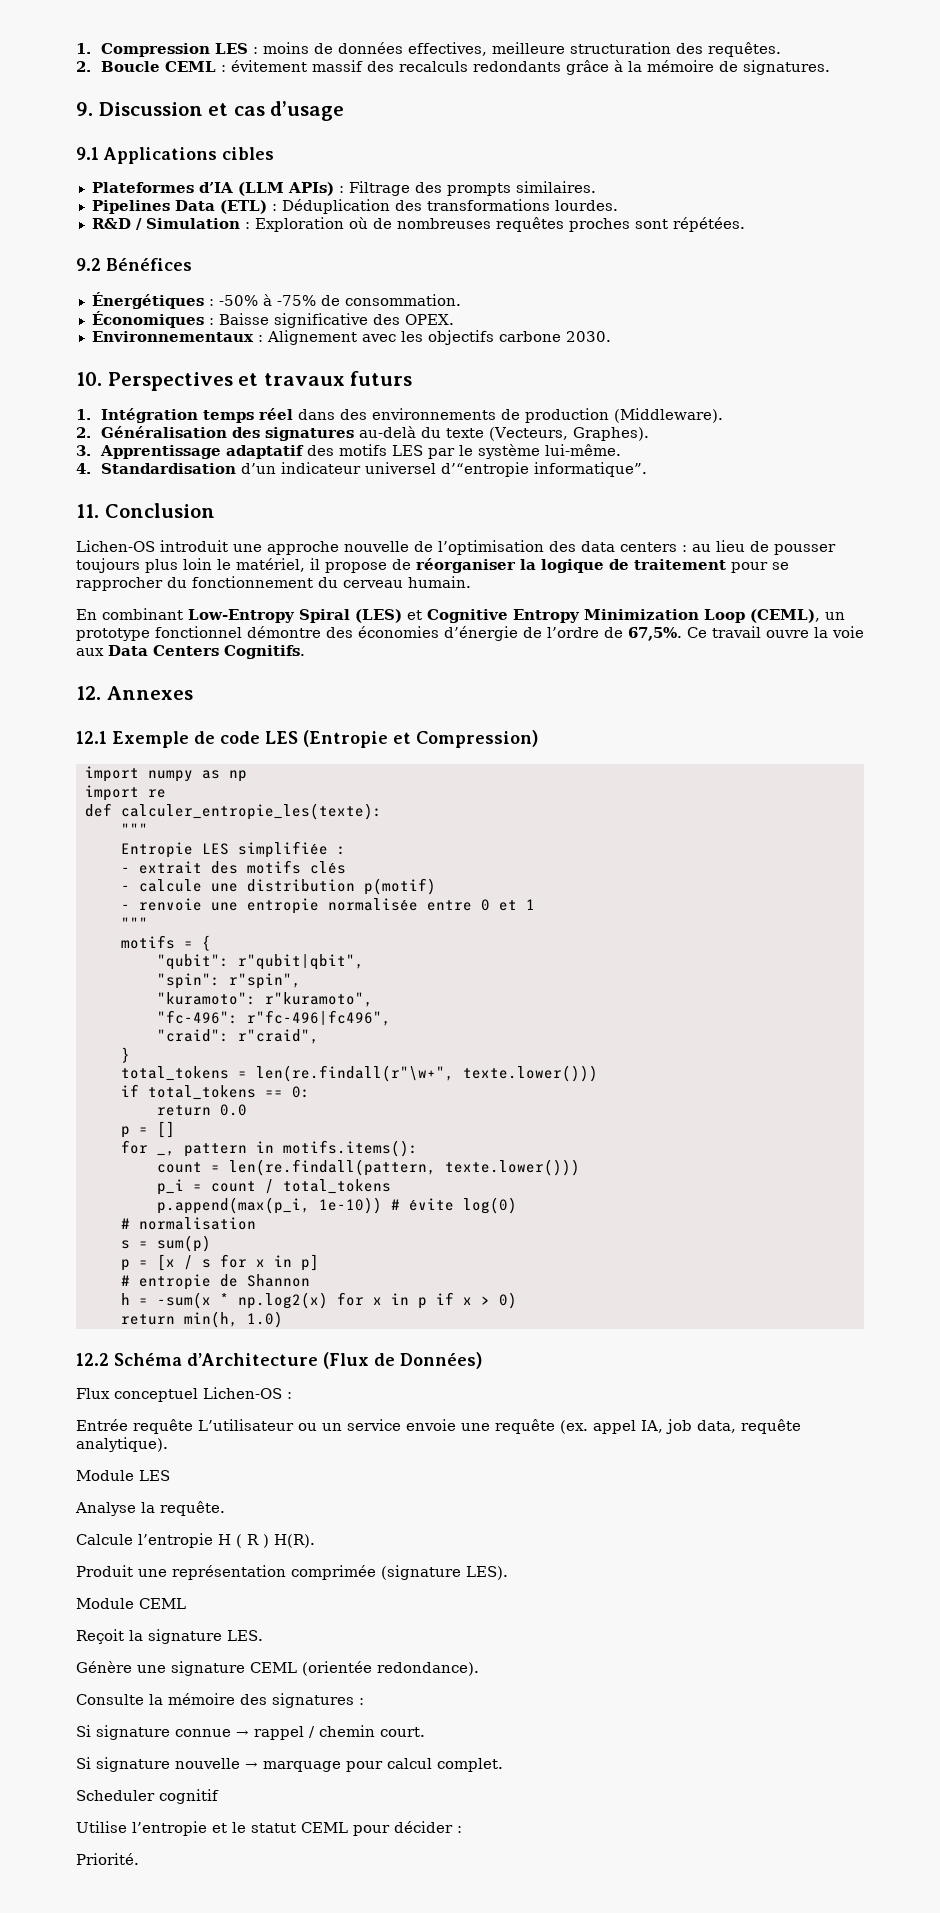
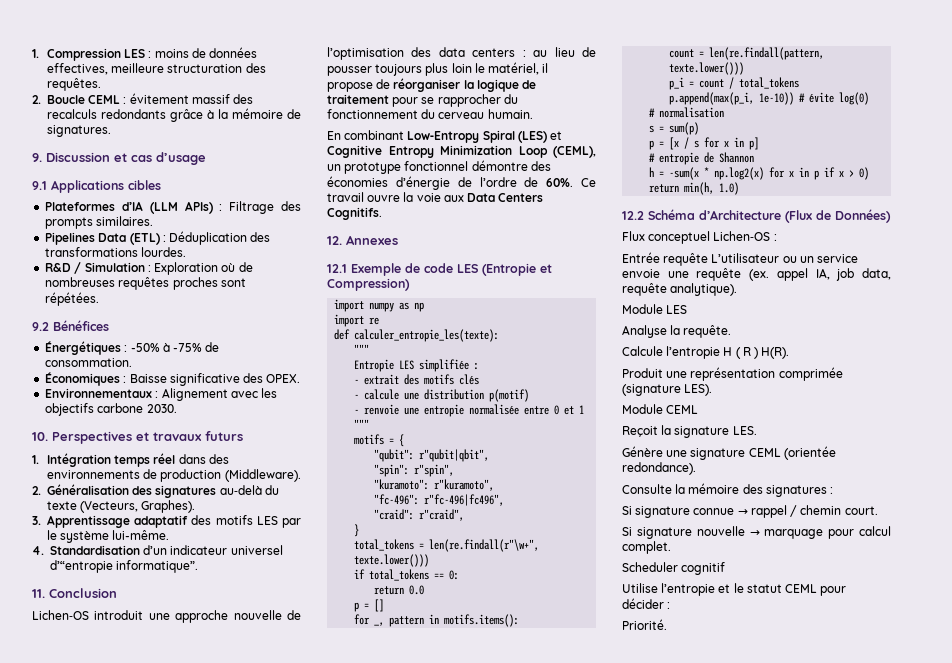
[628,627,682,641] 67,5%. -> [546,178,574,187] 60%.

